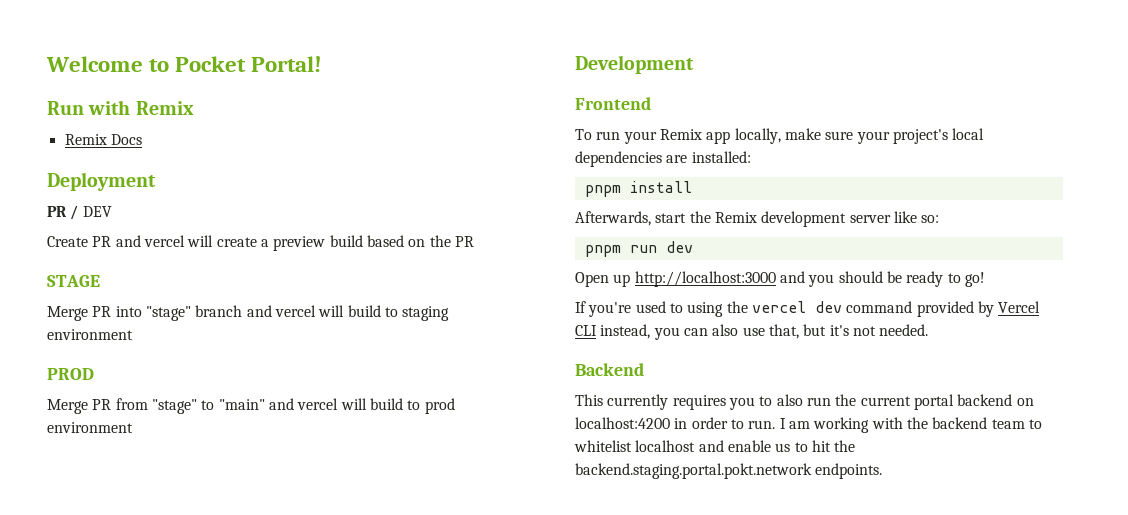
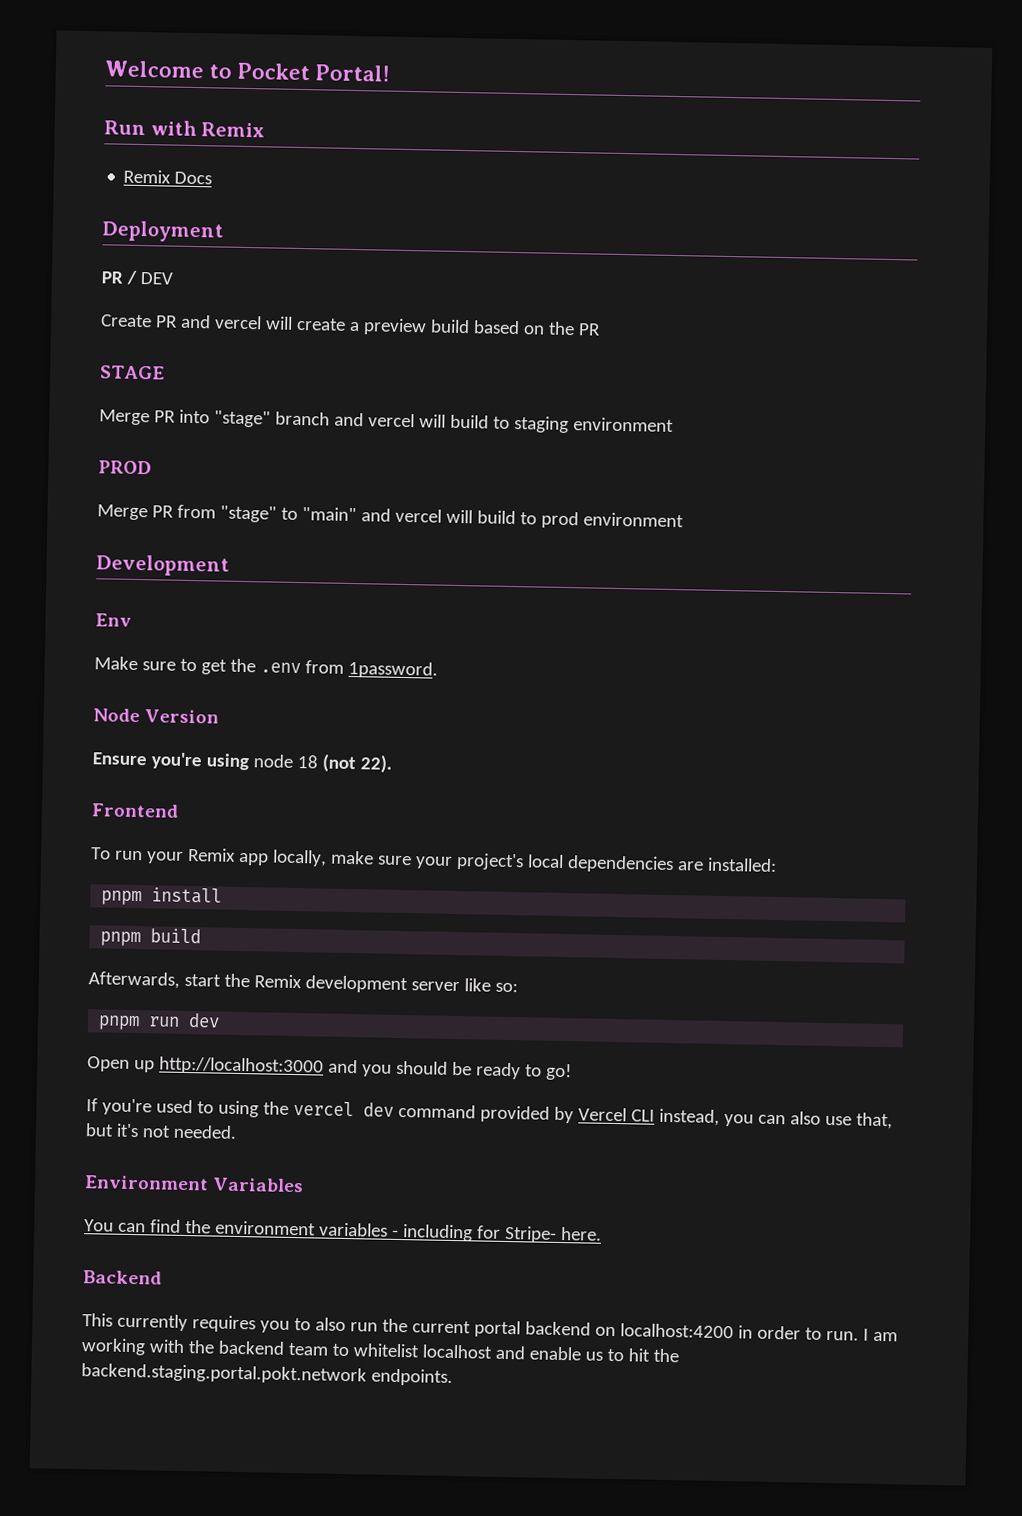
(694, 64) none -> [95,613,132,627] [94,656,438,679] [93,708,220,724] [92,752,393,773] // Env // Make sure to get the .env from 1password. // Node Version // Ensure you're using node 18 (not 22).
(692, 187) none -> [100,928,202,947] // pnpm build
(929, 330) none -> [84,1175,305,1193] [84,1219,602,1243] // Environment Variables // You can find the environment variables - including for Stripe- here.

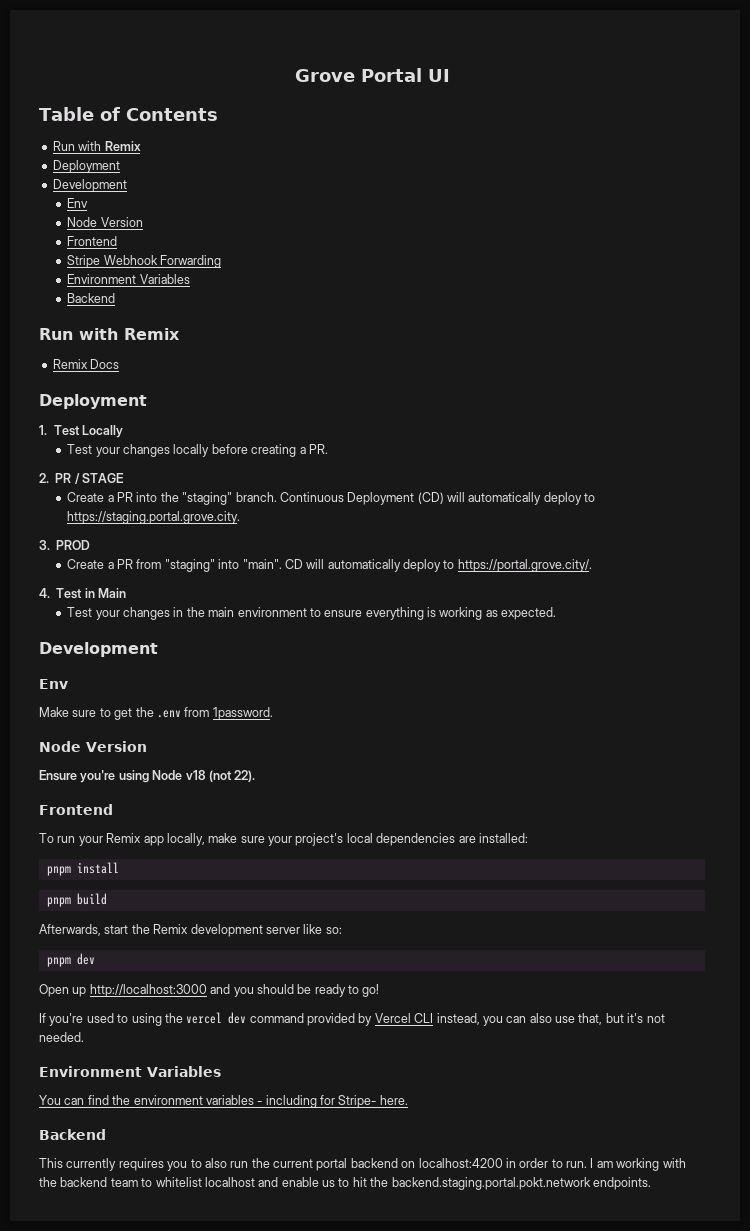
[105,60,389,82] Welcome to Pocket Portal! -> [294,68,450,82] [39,107,218,121] [52,141,141,151] [52,160,120,173] [52,179,127,192] [67,198,89,208] [67,217,143,227] [67,236,118,246] [67,255,222,268] [67,274,190,284] [67,293,116,303] Grove Portal UI // Table of Contents // Run with Remix // Deployment // Development // Env // Node Version // Frontend // Stripe Webhook Forwarding // Environment Variables // Backend
(224, 231) none -> [39,425,123,438] [67,444,328,457] [39,473,49,483] 1. Test Locally // Test your changes locally before creating a PR. // 2.
[139,271,174,285] [100,314,601,336] [100,365,165,380] [99,409,674,434] [98,460,152,475] [97,504,684,529] DEV // Create PR and vercel will create a preview build based on the PR // STAGE // Merge PR into "stage" branch and vercel will build to staging environment // PROD // Merge PR from "stage" to "main" and vercel will build to prod environment -> [82,473,124,483] [67,492,596,505] [67,511,241,524] [39,540,91,550] [67,559,592,572] [39,588,126,599] [67,607,557,620] STAGE // Create a PR into the "staging" branch. Continuous Deployment (CD) will automatically deploy to https://staging.portal.grove.city. // 3. PROD // Create a PR from "staging" into "main". CD will automatically deploy to https://portal.grove.city/. // 4. Test in Main // Test your changes in the main environment to ensure everything is working as expected.
[252,754,319,769] node 18 -> [152,770,206,780] Node v18
[148,1016,181,1027] run -> (71, 962) none

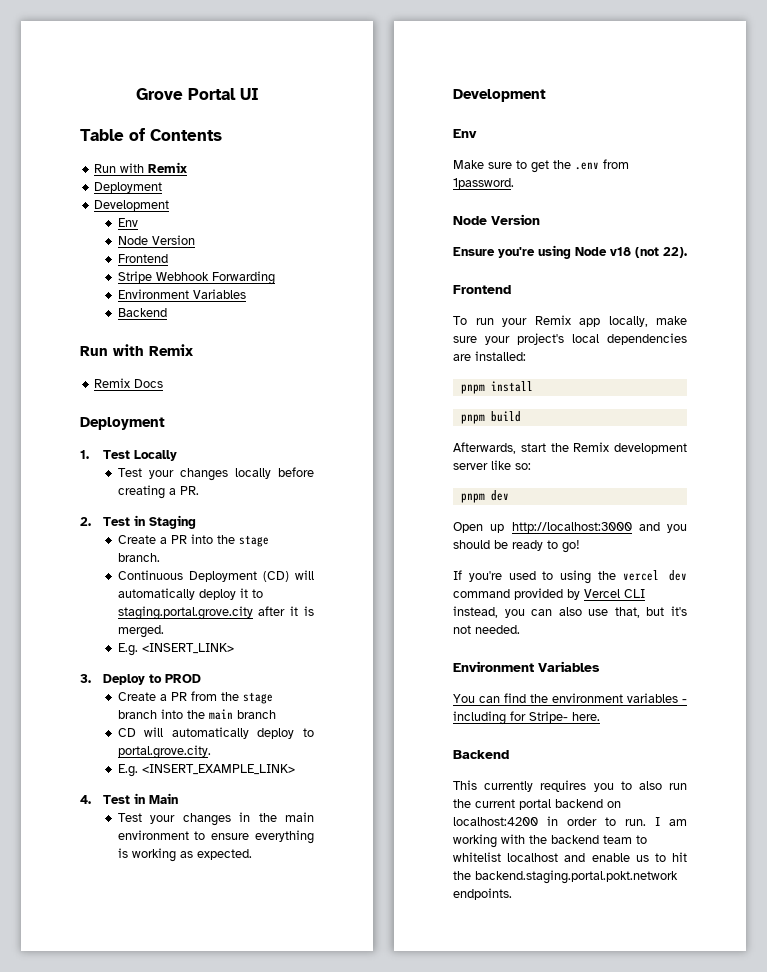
[55,473,124,484] PR / STAGE -> [103,515,197,529] Test in Staging
[182,492,233,505] "staging" -> [238,535,269,547] stage
(277, 497) none -> (160, 557) //
[584,493,596,502] [67,511,241,524] to https://staging.portal.grove.city. -> [239,588,263,598] [117,606,314,620] [117,625,164,638] [117,643,234,656] it to staging.portal.grove.city after it is merged. // E.g. <INSERT_LINK>
(50, 545) none -> [103,674,163,685] Deploy to
[164,559,282,572] "staging" into "main". -> [220,692,273,704] [117,709,276,720] the stage branch into the main branch //
[457,559,592,572] https://portal.grove.city/. -> [117,745,211,759] [117,764,295,777] portal.grove.city. // E.g. <INSERT_EXAMPLE_LINK>

